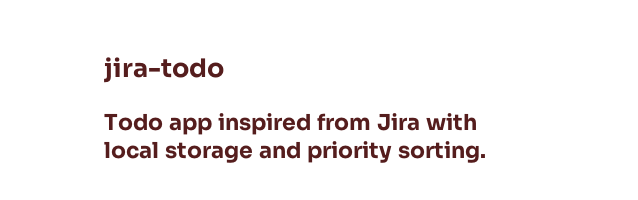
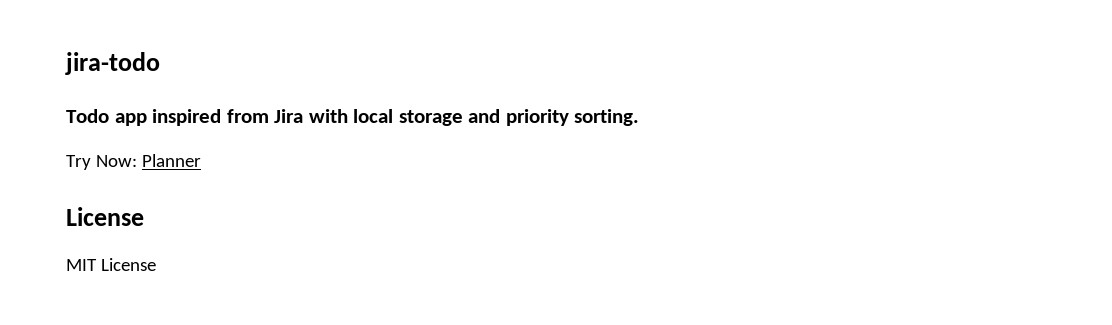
(486, 152) none -> [66,154,201,170] [66,207,144,226] [66,258,156,271] // Try Now: Planner // License // MIT License

